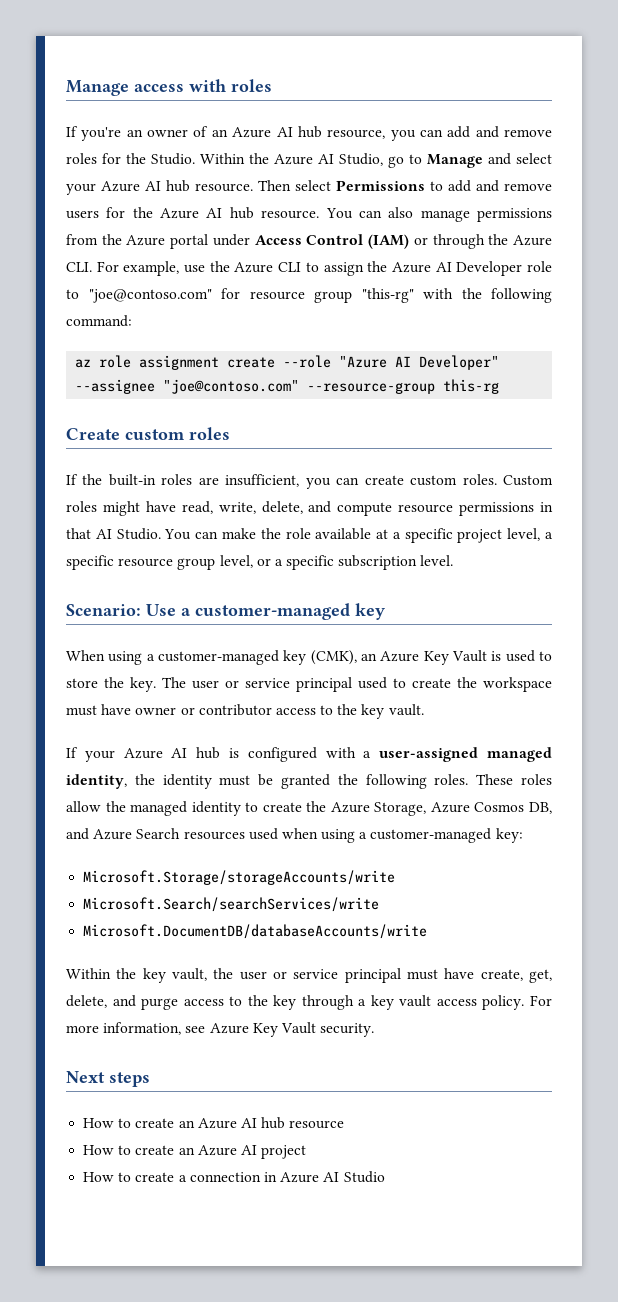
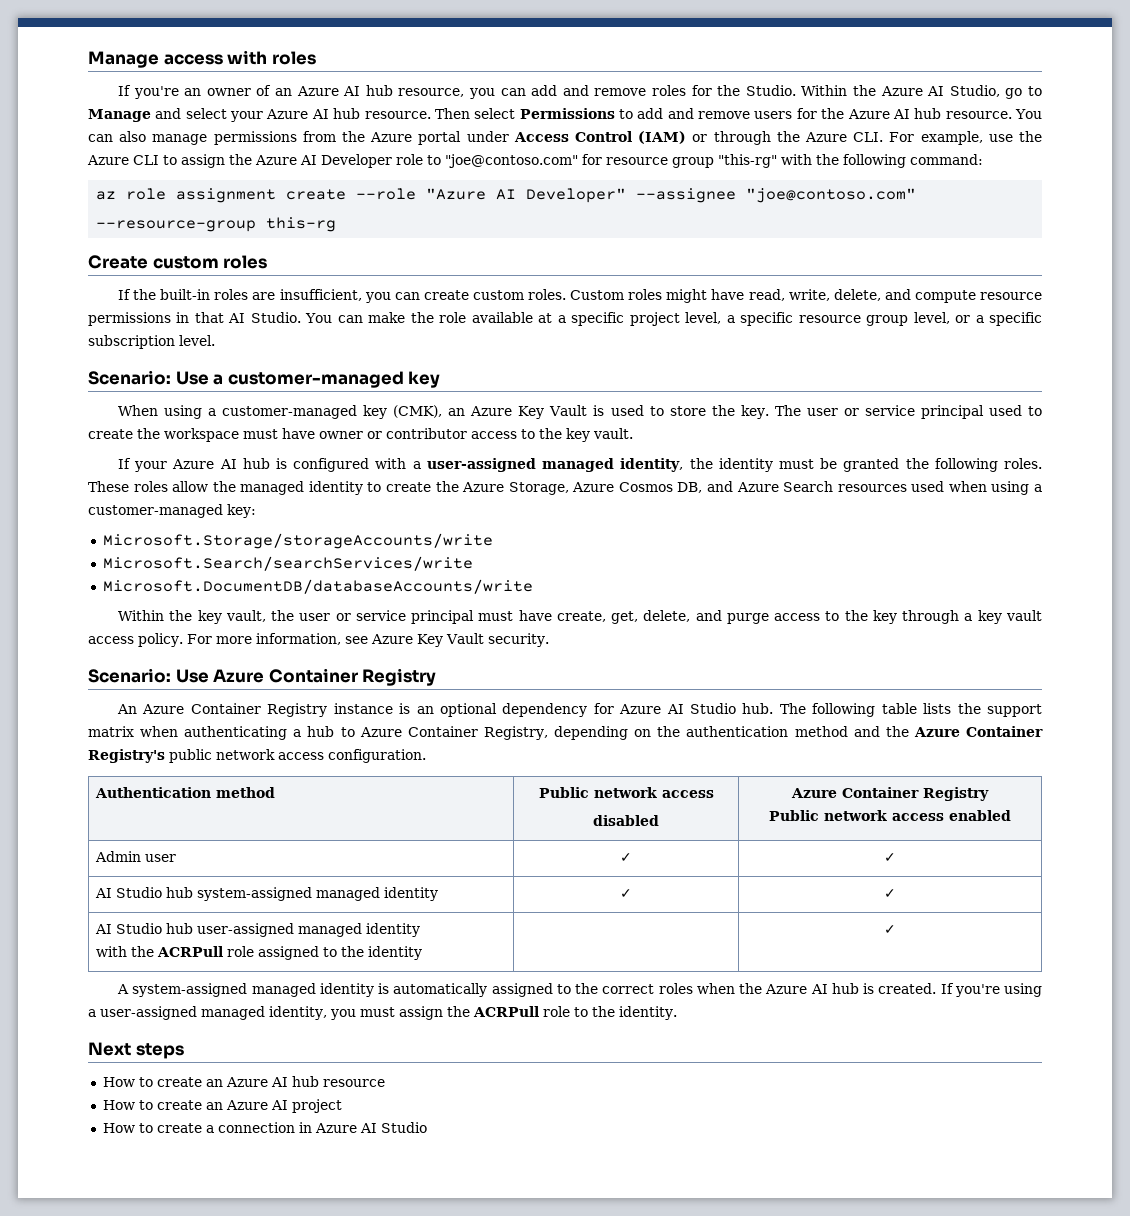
(375, 1030) none -> [88,668,437,686] [117,703,1042,717] [88,726,1044,740] [88,749,426,763] [95,787,276,798] [538,787,714,798] [593,815,659,826] [791,787,989,801] [769,810,1011,821] [95,851,177,862] [620,853,632,862] [884,853,896,862] [95,887,439,901] [620,889,632,898] [884,889,896,898] [95,923,421,937] [96,946,423,960] [884,925,896,934] [117,983,1043,997] [88,1006,677,1020] // Scenario: Use Azure Container Registry // An Azure Container Registry instance is an optional dependency for Azure AI Studio hub. The following table lists the support matrix when authenticating a hub to Azure Container Registry, depending on the authentication method and the Azure Container Registry's public network access configuration. // Authentication method | Public network access // disabled | Azure Container Registry // Public network access enabled // Admin user | ✓ | ✓ // AI Studio hub system-assigned managed identity | ✓ | ✓ // AI Studio hub user-assigned managed identity // with the ACRPull role assigned to the identity | | ✓ // A system-assigned managed identity is automatically assigned to the correct roles when the Azure AI hub is created. If you're using a user-assigned managed identity, you must assign the ACRPull role to the identity.

